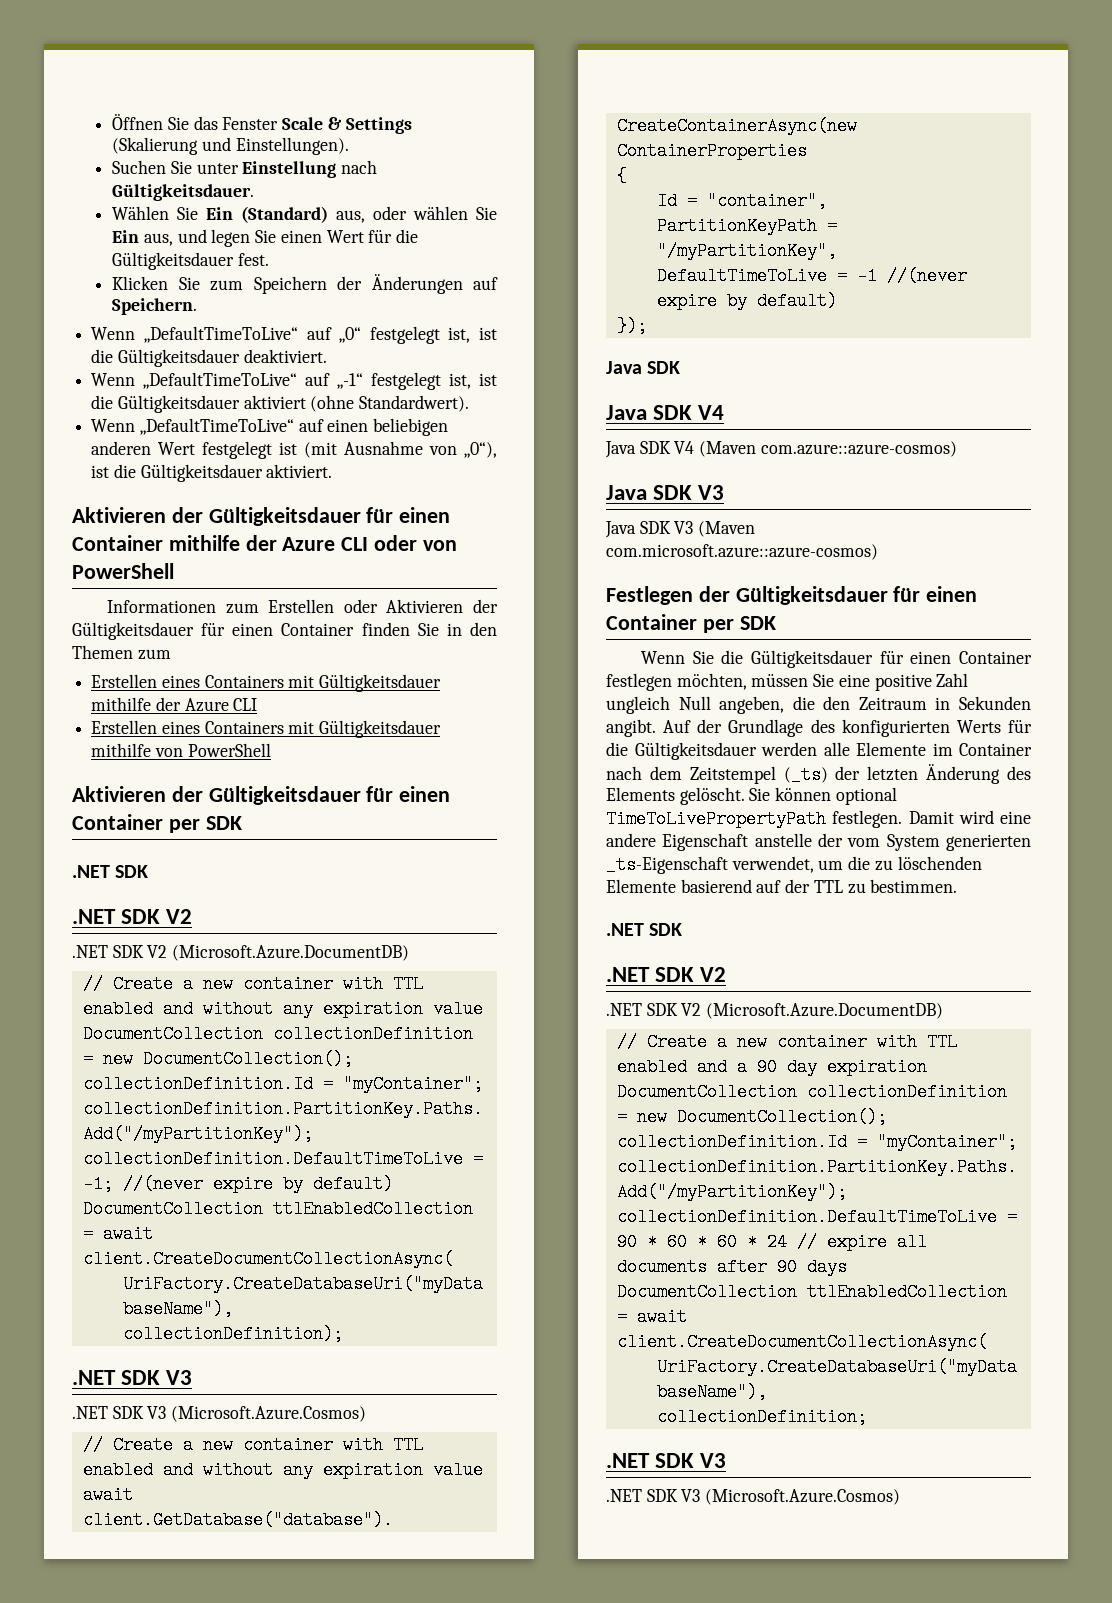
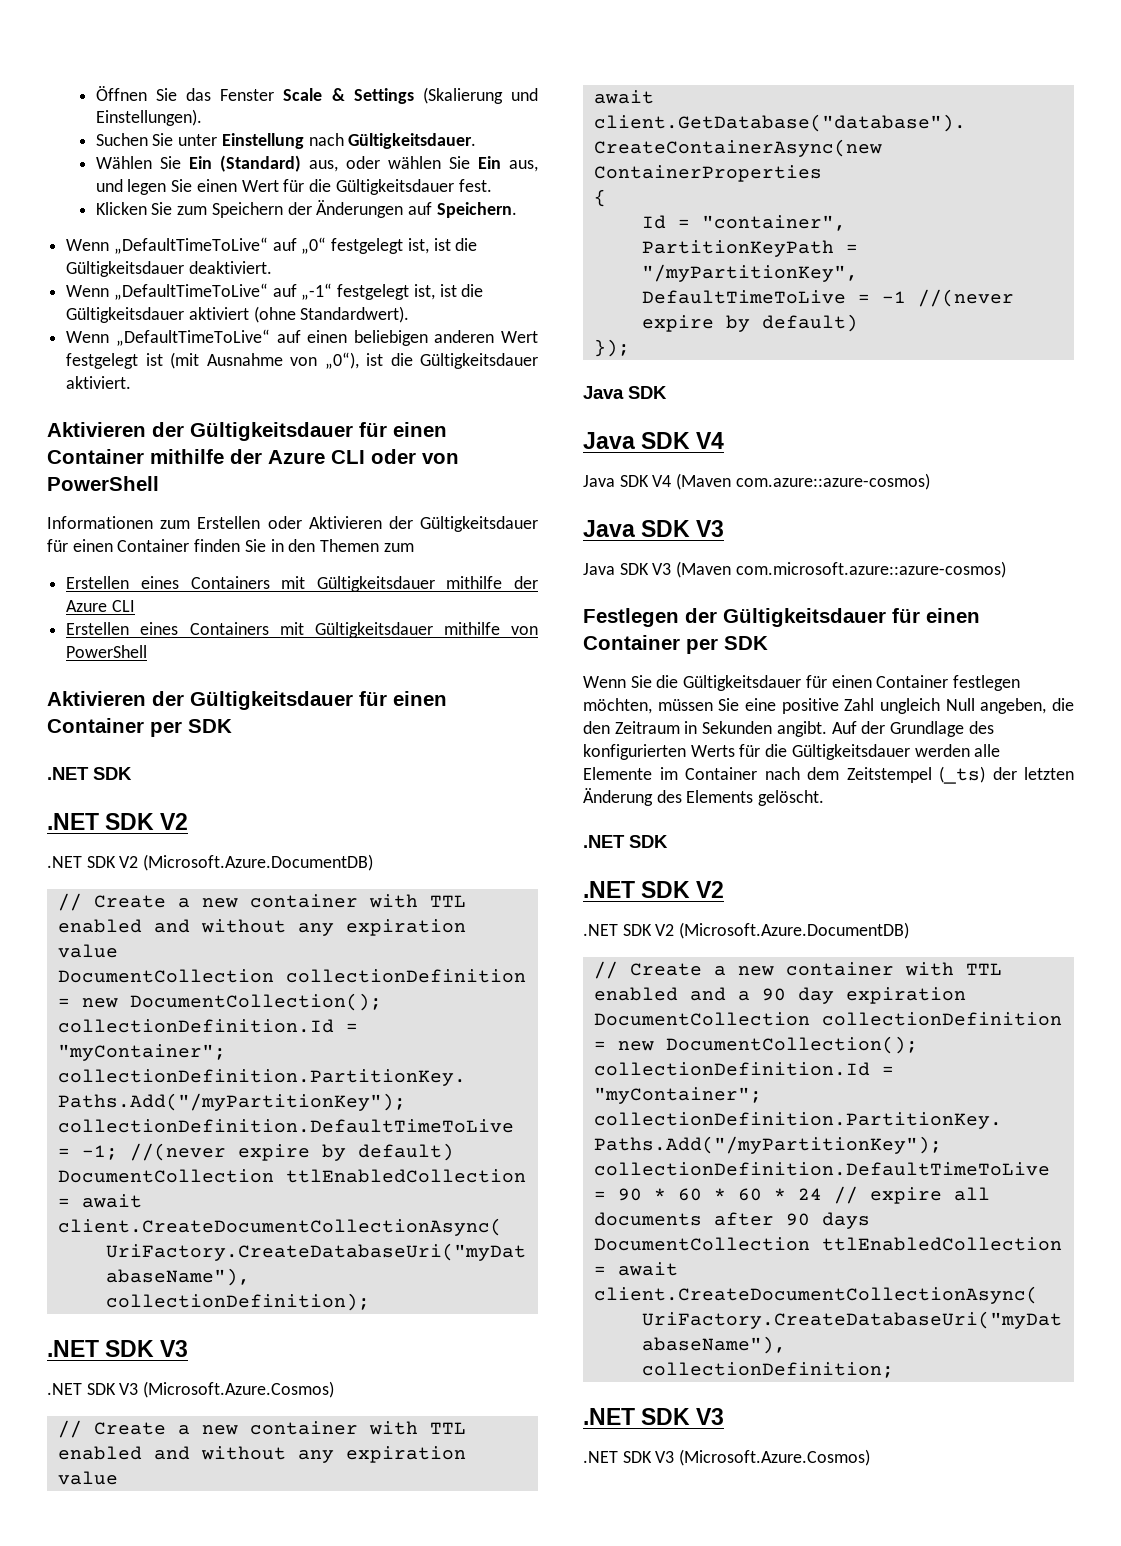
[749,787,897,805] [606,810,1031,828] [606,833,1031,851] [606,856,982,874] [606,879,958,894] Sie können optional TimeToLivePropertyPath festlegen. Damit wird eine andere Eigenschaft anstelle der vom System generierten _ts-Eigenschaft verwendet, um die zu löschenden Elemente basierend auf der TTL zu bestimmen. -> (825, 798) none

